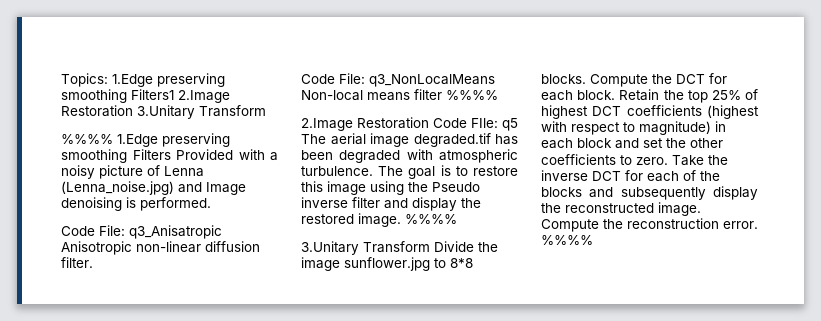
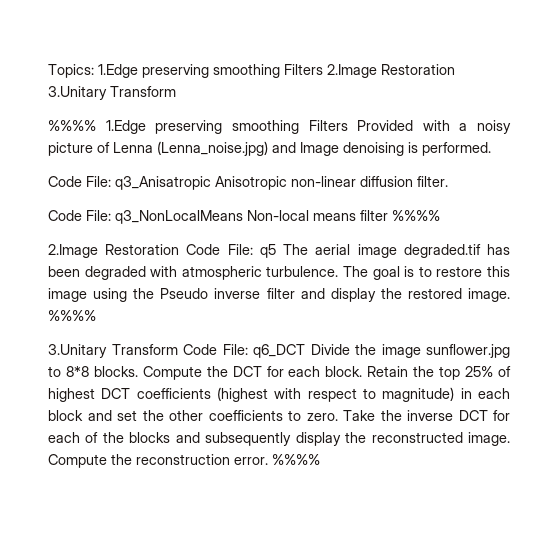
[131,89,174,100] Filters1 -> [284,64,323,75] Filters
[471,118,498,128] FIle: -> [227,244,253,255] File:
(430, 247) none -> [183,344,305,358] Code File: q6_DCT

